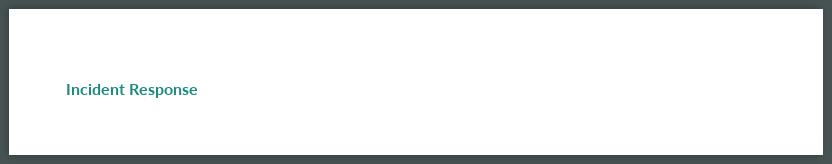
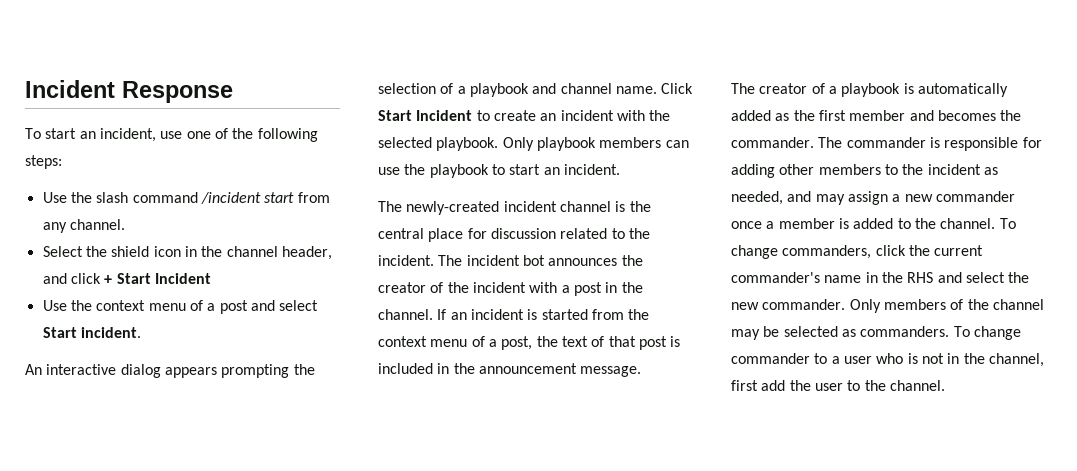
(199, 91) none -> [25,128,318,142] [25,155,62,169] [42,192,330,204] [42,219,125,233] [42,246,332,260] [42,273,211,284] [42,300,319,314] [42,327,141,338] [25,364,315,378] [378,83,694,97] [378,110,671,121] [378,137,689,151] [378,164,620,178] [378,201,651,215] [378,228,650,242] [378,255,643,266] [378,282,643,296] [378,309,650,320] [378,336,681,350] [378,363,642,377] [731,83,1008,97] [731,110,1022,121] [731,137,1042,151] [731,164,998,178] [731,191,1015,205] [731,218,1016,229] [731,245,984,259] [731,272,1030,283] [731,299,1044,313] [731,326,1021,340] [731,353,1044,367] [731,380,945,391] // To start an incident, use one of the following steps: // Use the slash command /incident start from any channel. // Select the shield icon in the channel header, and click + Start Incident // Use the context menu of a post and select Start incident. // An interactive dialog appears prompting the selection of a playbook and channel name. Click Start Incident to create an incident with the selected playbook. Only playbook members can use the playbook to start an incident. // The newly-created incident channel is the central place for discussion related to the incident. The incident bot announces the creator of the incident with a post in the channel. If an incident is started from the context menu of a post, the text of that post is included in the announcement message. // The creator of a playbook is automatically added as the first member and becomes the commander. The commander is responsible for adding other members to the incident as needed, and may assign a new commander once a member is added to the channel. To change commanders, click the current commander's name in the RHS and select the new commander. Only members of the channel may be selected as commanders. To change commander to a user who is not in the channel, first add the user to the channel.

